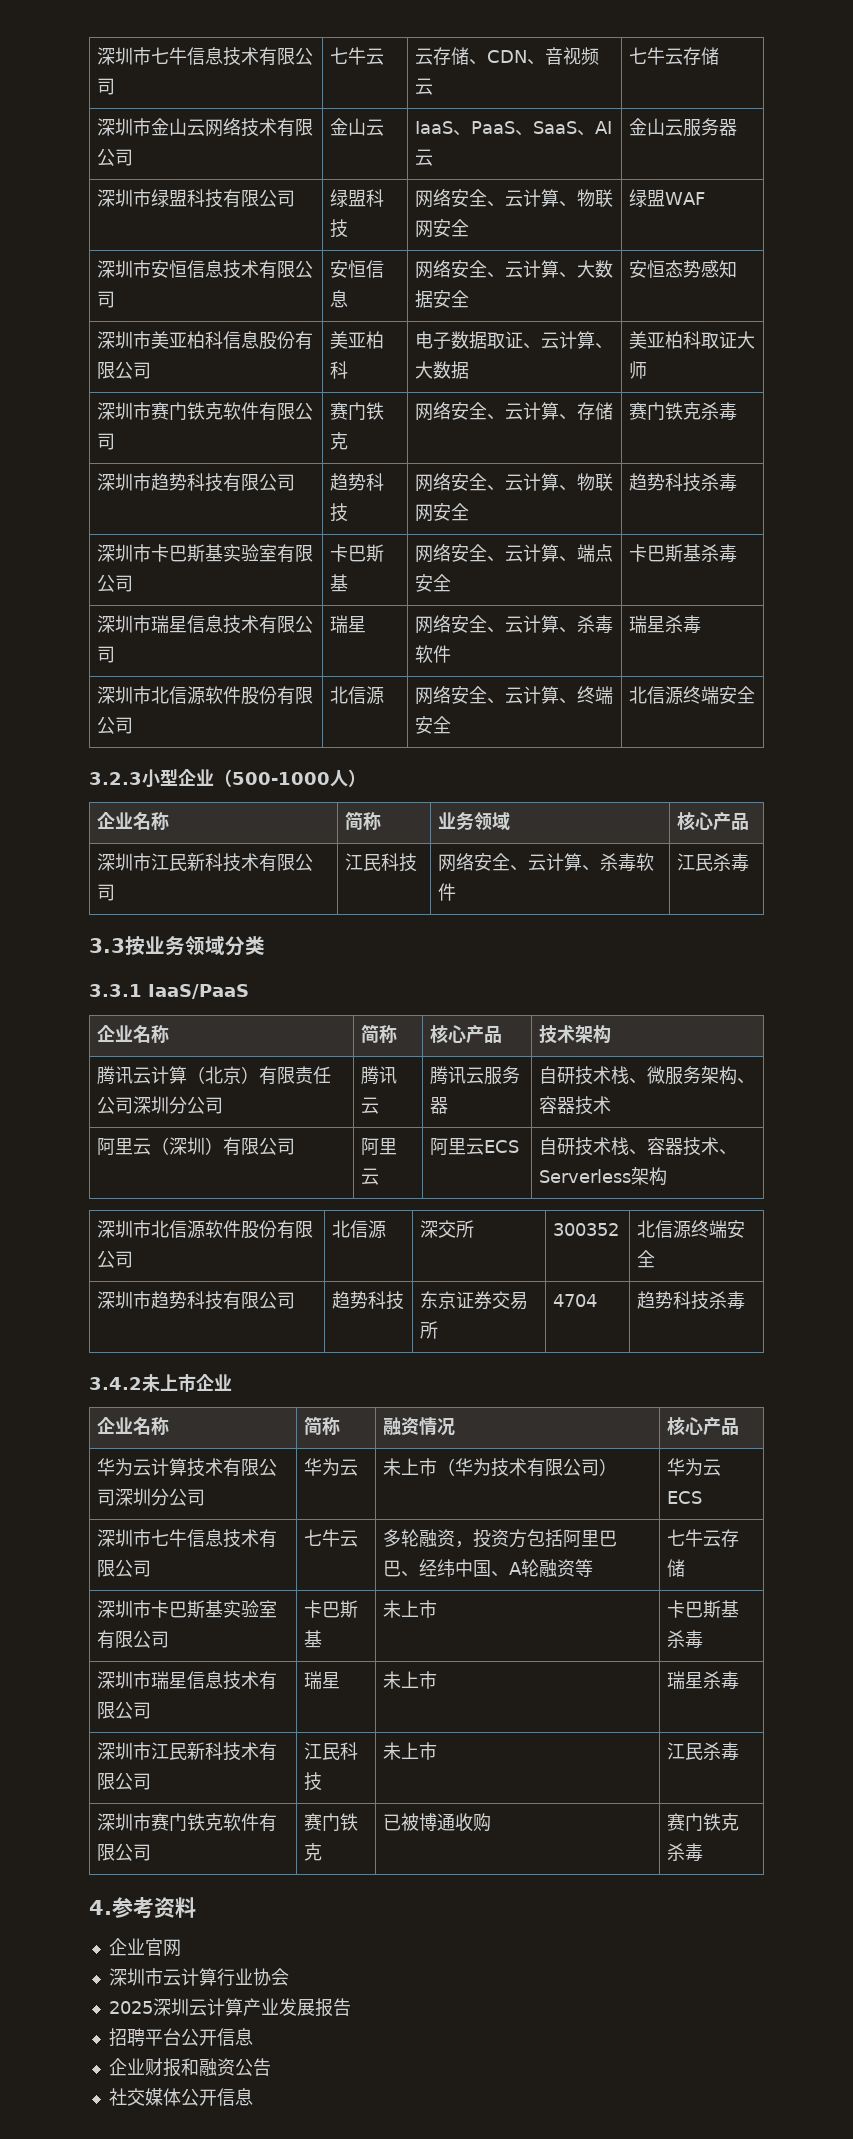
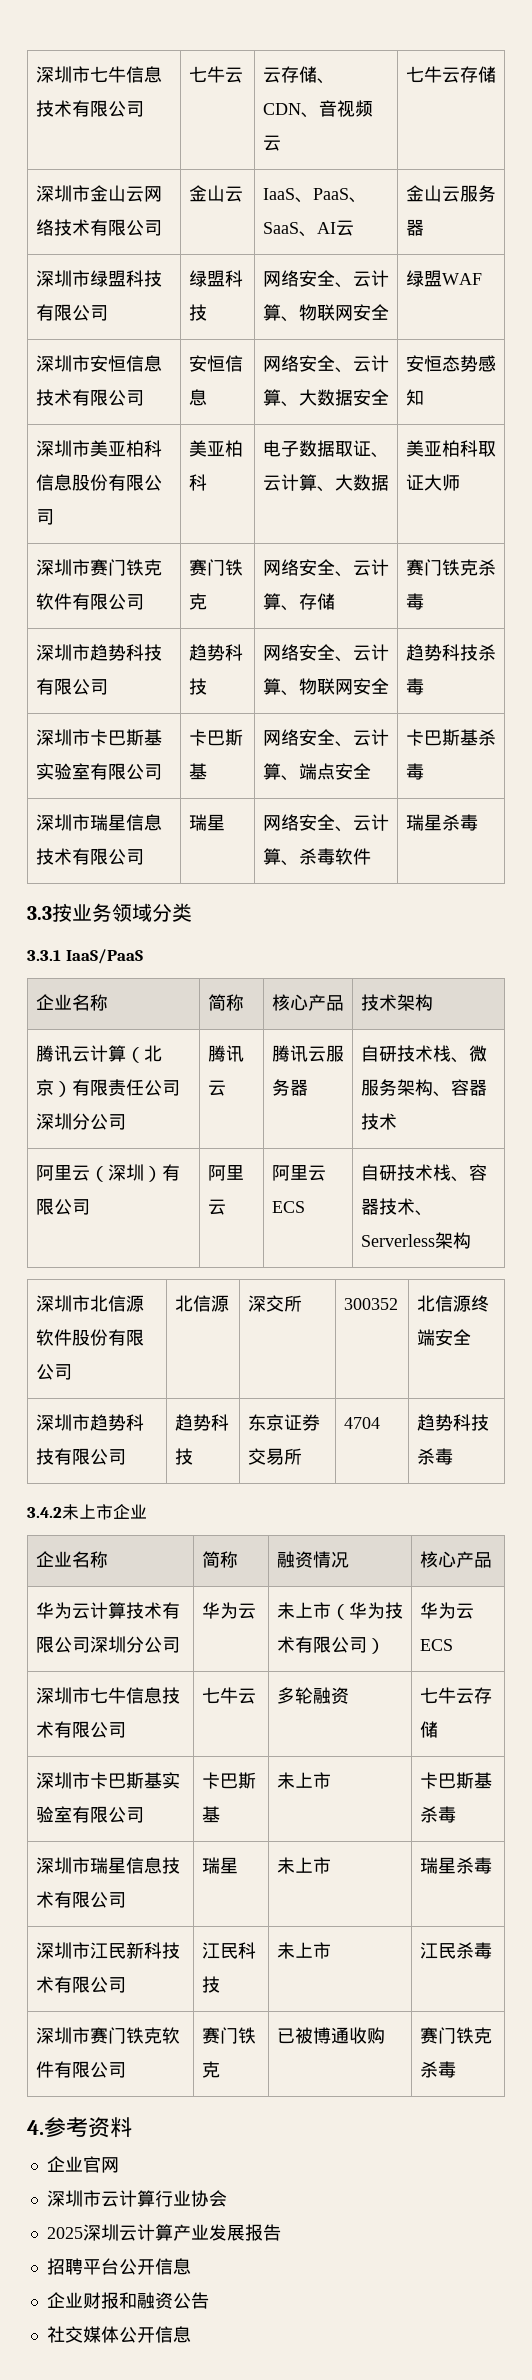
[97,686,314,705] [97,716,134,734] [330,686,385,705] [415,686,614,705] [415,716,452,734] [629,686,756,705] [89,769,366,788] [97,812,170,831] [345,811,382,831] [438,812,511,831] [677,812,750,831] [97,853,314,872] [97,884,116,901] [345,853,418,872] [438,853,655,872] [438,883,457,901] [677,853,750,872] // 深圳市北信源软件股份有限公司 | 北信源 | 网络安全、云计算、终端安全 | 北信源终端安全 // 3.2.3小型企业（500-1000人） // 企业名称 | 简称 | 业务领域 | 核心产品 // 深圳市江民新科技术有限公司 | 江民科技 | 网络安全、云计算、杀毒软件 | 江民杀毒 -> (478, 822) none
[455,1529,618,1548] [383,1559,594,1577] ，投资方包括阿里巴巴、经纬中国、A轮融资等 -> (349, 1695) none

